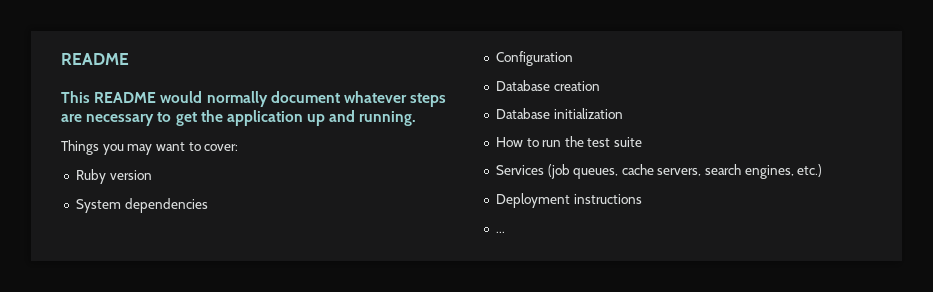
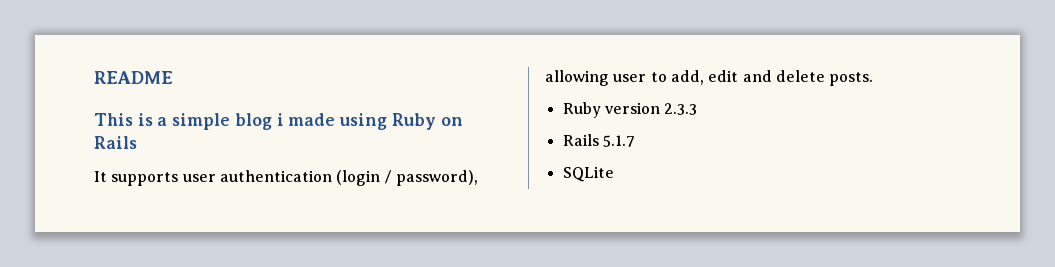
[94,91,447,107] [61,110,417,126] [61,140,239,155] [75,169,152,184] [75,198,208,213] [495,51,573,66] [495,80,600,91] [495,108,623,119] [495,136,643,147] [495,164,823,179] [495,193,642,208] [495,231,505,233] README would normally document whatever steps are necessary to get the application up and running. // Things you may want to cover: // Ruby version // System dependencies // Configuration // Database creation // Database initialization // How to run the test suite // Services (job queues, cache servers, search engines, etc.) // Deployment instructions // ... -> [137,113,463,130] [94,136,137,149] [94,170,478,186] [545,70,874,86] [562,102,698,118] [562,134,635,147] [562,166,614,182] is a simple blog i made using Ruby on Rails // It supports user authentication (login / password), allowing user to add, edit and delete posts. // Ruby version 2.3.3 // Rails 5.1.7 // SQLite

